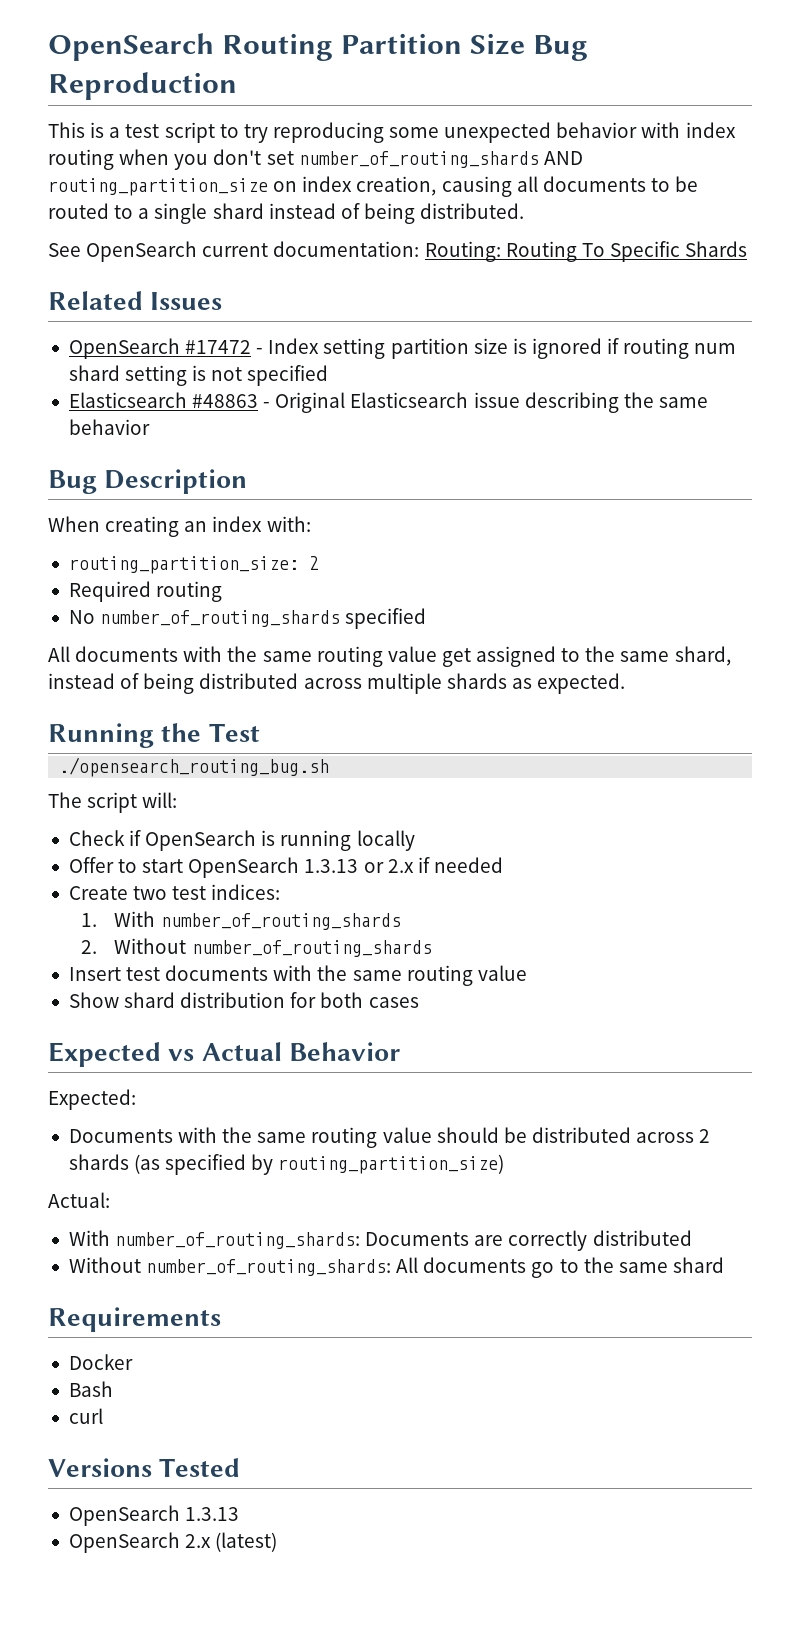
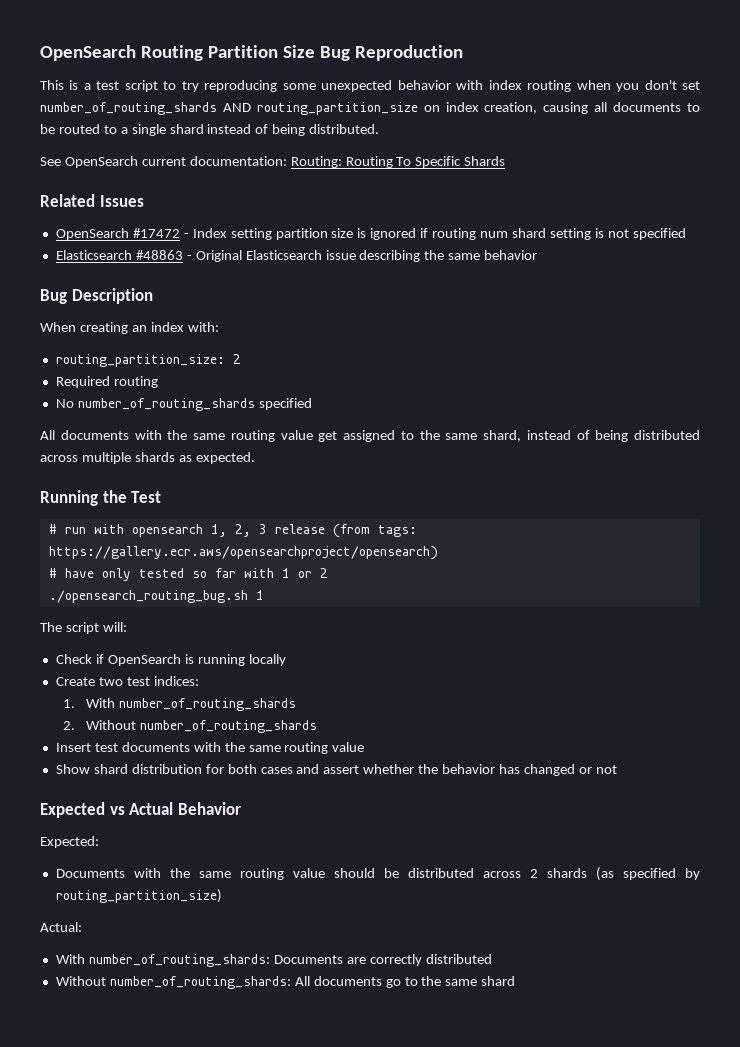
(260, 732) none -> [48,524,417,538] [48,546,438,560] [48,568,328,581] // # run with opensearch 1, 2, 3 release (from tags: https://gallery.ecr.aws/opensearchproject/opensearch) // # have only tested so far with 1 or 2
(330, 767) none -> [255,590,264,600] 1
[68,857,503,878] // Offer to start OpenSearch 1.3.13 or 2.x if needed -> (286, 660) none
(419, 1002) none -> [296,764,617,776] and assert whether the behavior has changed or not
[48,1307,221,1332] [68,1354,133,1370] [68,1381,113,1397] [68,1408,103,1424] [48,1458,241,1477] [68,1505,240,1526] [68,1532,278,1553] // Requirements // Docker // Bash // curl // Versions Tested // OpenSearch 1.3.13 // OpenSearch 2.x (latest) -> (516, 981) none

